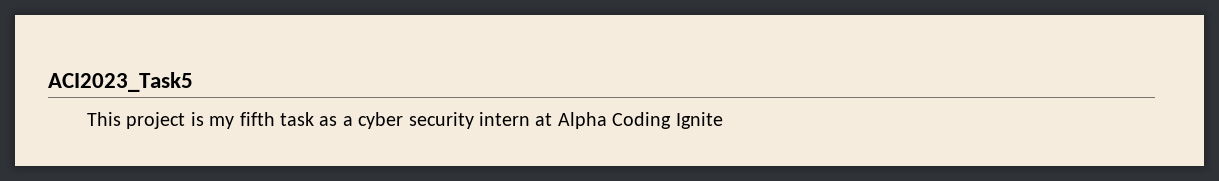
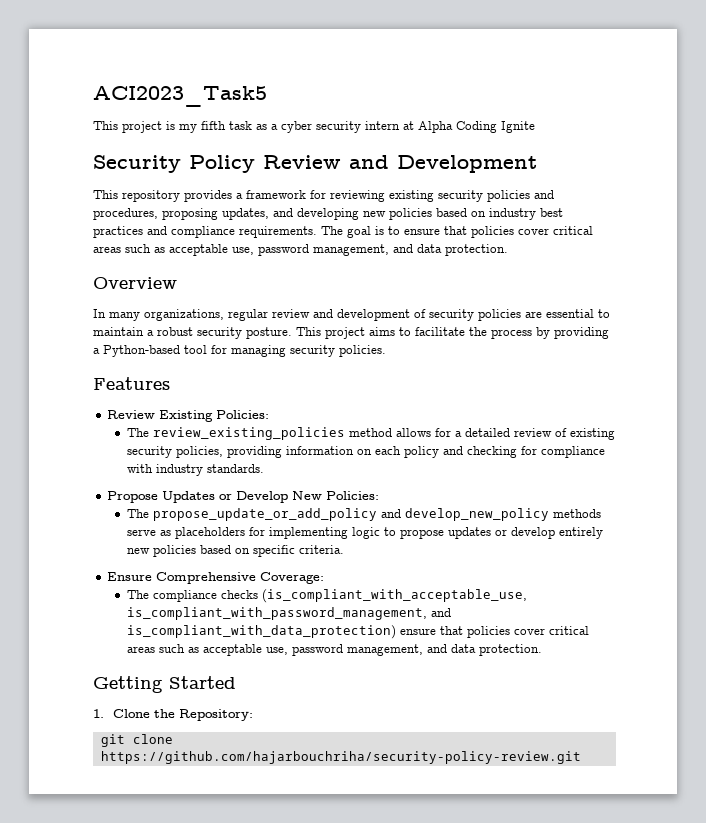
(723, 120) none -> [93,155,537,173] [93,190,554,202] [93,208,563,220] [93,226,593,238] [93,244,508,256] [93,277,177,289] [93,309,610,321] [93,327,609,339] [93,345,386,357] [93,377,170,390] [107,410,270,422] [126,427,615,440] [126,446,605,458] [126,464,264,476] [107,491,380,503] [126,508,601,521] [126,527,603,539] [126,545,344,557] [107,572,325,584] [126,589,527,603] [126,607,451,620] [126,625,589,639] [126,644,542,656] [93,676,236,693] [93,709,253,721] [100,734,173,747] [100,751,581,764] // Security Policy Review and Development // This repository provides a framework for reviewing existing security policies and procedures, proposing updates, and developing new policies based on industry best practices and compliance requirements. The goal is to ensure that policies cover critical areas such as acceptable use, password management, and data protection. // Overview // In many organizations, regular review and development of security policies are essential to maintain a robust security posture. This project aims to facilitate the process by providing a Python-based tool for managing security policies. // Features // Review Existing Policies: // The review_existing_policies method allows for a detailed review of existing security policies, providing information on each policy and checking for compliance with industry standards. // Propose Updates or Develop New Policies: // The propose_update_or_add_policy and develop_new_policy methods serve as placeholders for implementing logic to propose updates or develop entirely new policies based on specific criteria. // Ensure Comprehensive Coverage: // The compliance checks (is_compliant_with_acceptable_use, is_compliant_with_password_management, and is_compliant_with_data_protection) ensure that policies cover critical areas such as acceptable use, password management, and data protection. // Getting Started // 1. Clone the Repository: // git clone https://github.com/hajarbouchriha/security-policy-review.git

